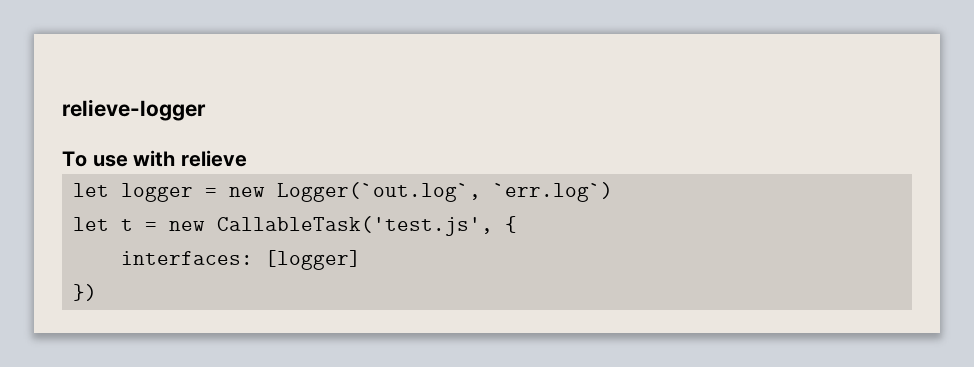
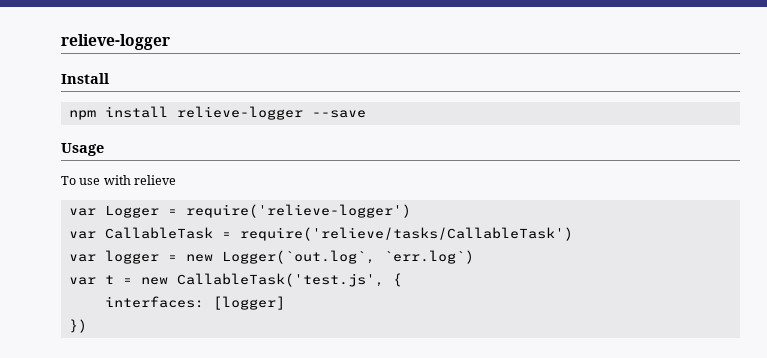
[62,150,247,167] [73,183,110,197] To use with relieve // let -> [61,73,109,84] [68,106,366,120] [61,143,104,156] [61,175,177,185] [68,204,411,218] [68,227,573,241] [68,254,96,262] Install // npm install relieve-logger --save // Usage // To use with relieve // var Logger = require('relieve-logger') // var CallableTask = require('relieve/tasks/CallableTask') // var
[73,217,110,231] let -> [68,277,96,285] var

